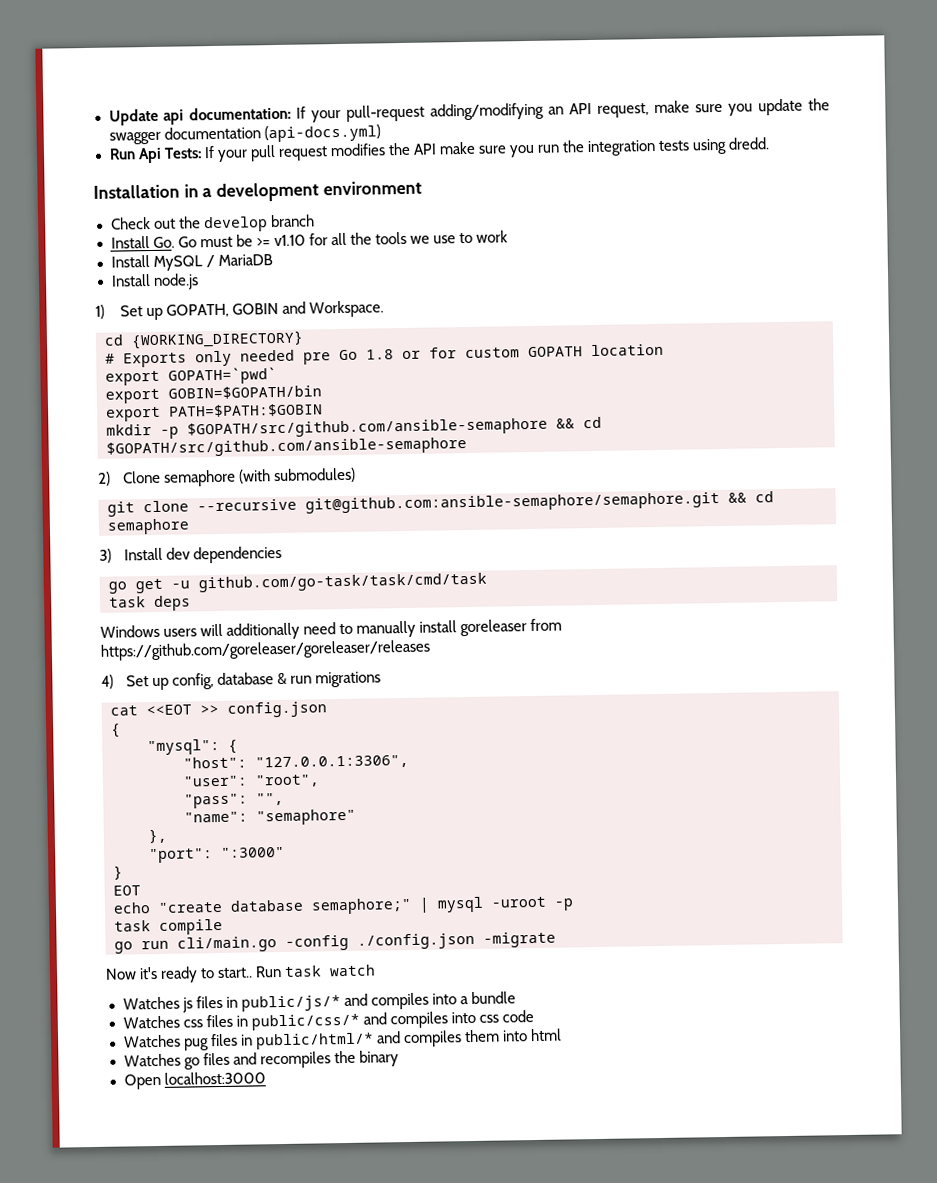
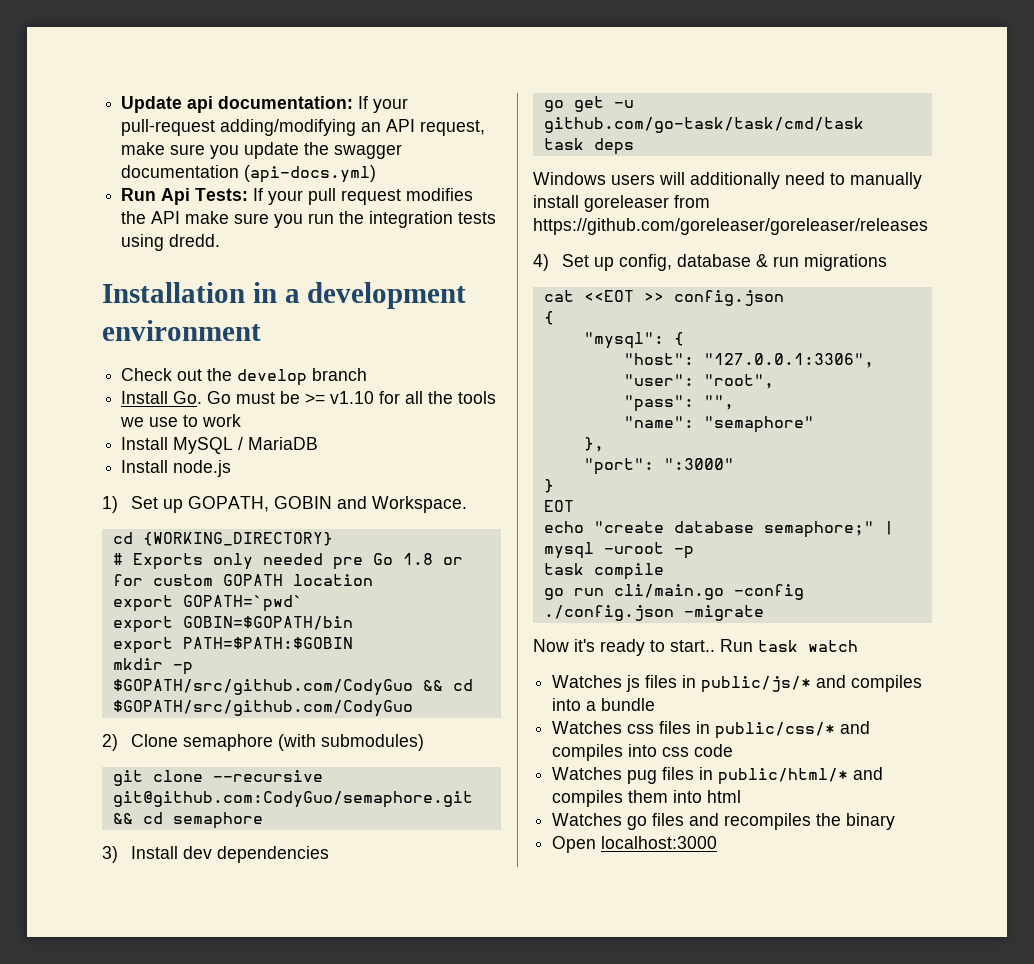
[187,416,602,439] [106,437,467,458] $GOPATH/src/github.com/ansible-semaphore && cd $GOPATH/src/github.com/ansible-semaphore -> [112,679,473,696] [112,700,413,717] $GOPATH/src/github.com/CodyGuo && cd $GOPATH/src/github.com/CodyGuo
[305,492,720,514] git@github.com:ansible-semaphore/semaphore.git -> [112,791,473,808] git@github.com:CodyGuo/semaphore.git

